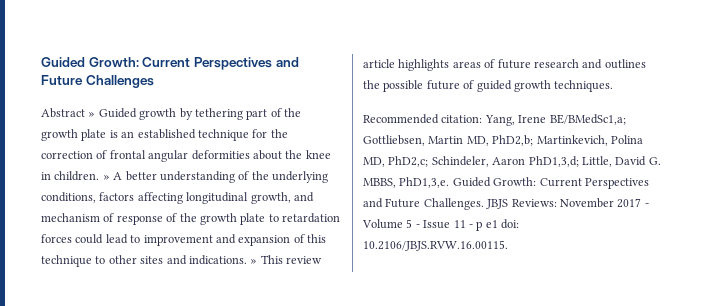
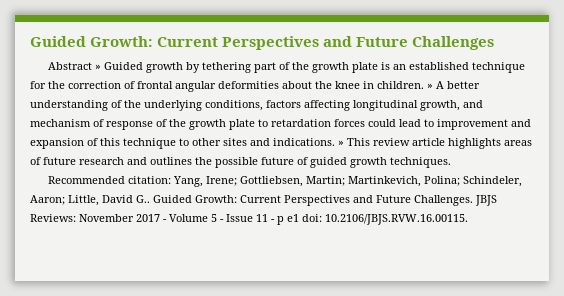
[518,114,626,125] [363,135,643,146] [363,156,661,167] [363,177,450,188] Irene BE/BMedSc1,a; Gottliebsen, Martin MD, PhD2,b; Martinkevich, Polina MD, PhD2,c; Schindeler, Aaron PhD1,3,d; Little, David G. MBBS, PhD1,3,e. -> [205,176,522,187] [30,195,150,206] Irene; Gottliebsen, Martin; Martinkevich, Polina; Schindeler, Aaron; Little, David G..

